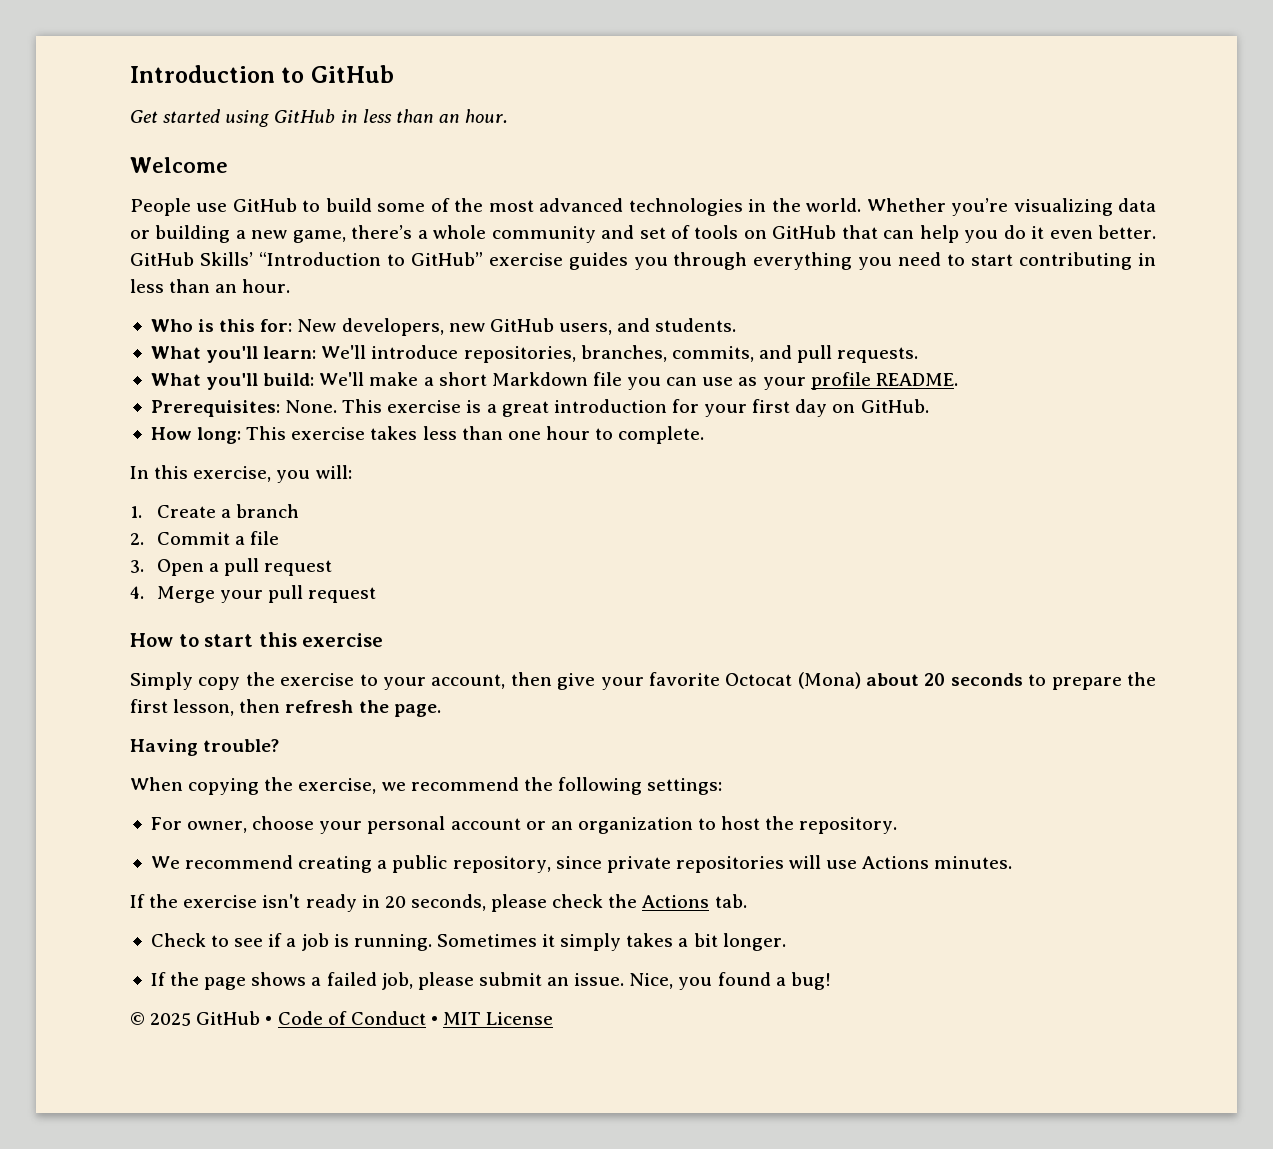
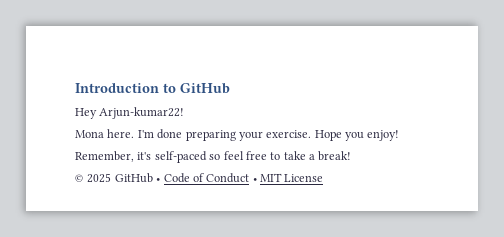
[130,109,509,127] [130,157,228,173] [130,198,1157,216] [130,225,1157,243] [130,252,1156,270] [130,279,291,293] [150,318,737,336] [150,345,919,363] [150,372,958,390] [150,399,929,417] [150,426,705,444] [130,465,352,483] [130,504,300,518] [130,531,280,545] [130,558,333,576] [130,585,377,603] [130,632,384,647] [130,672,1157,690] [130,699,441,717] [130,739,280,756] [130,777,723,795] [150,816,898,834] [150,855,1013,873] [130,894,747,912] [150,933,786,951] [150,972,831,990] Get started using GitHub in less than an hour. // Welcome // People use GitHub to build some of the most advanced technologies in the world. Whether you’re visualizing data or building a new game, there’s a whole community and set of tools on GitHub that can help you do it even better. GitHub Skills’ “Introduction to GitHub” exercise guides you through everything you need to start contributing in less than an hour. // Who is this for: New developers, new GitHub users, and students. // What you'll learn: We'll introduce repositories, branches, commits, and pull requests. // What you'll build: We'll make a short Markdown file you can use as your profile README. // Prerequisites: None. This exercise is a great introduction for your first day on GitHub. // How long: This exercise takes less than one hour to complete. // In this exercise, you will: // 1. Create a branch // 2. Commit a file // 3. Open a pull request // 4. Merge your pull request // How to start this exercise // Simply copy the exercise to your account, then give your favorite Octocat (Mona) about 20 seconds to prepare the first lesson, then refresh the page. // Having trouble? // When copying the exercise, we recommend the following settings: // For owner, choose your personal account or an organization to host the repository. // We recommend creating a public repository, since private repositories will use Actions minutes. // If the exercise isn't ready in 20 seconds, please check the Actions tab. // Check to see if a job is running. Sometimes it simply takes a bit longer. // If the page shows a failed job, please submit an issue. Nice, you found a bug! -> [75,107,185,119] [75,129,400,141] [75,151,352,163] Hey Arjun-kumar22! // Mona here. I'm done preparing your exercise. Hope you enjoy! // Remember, it's self-paced so feel free to take a break!

